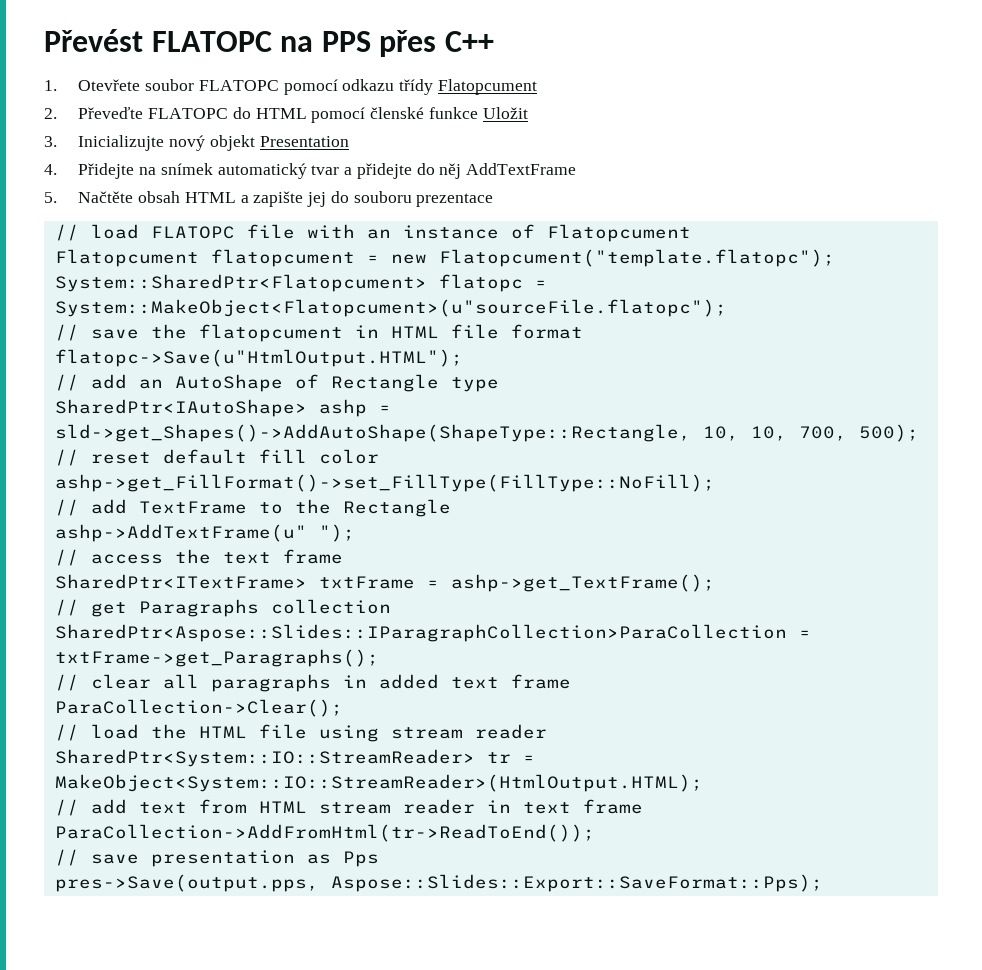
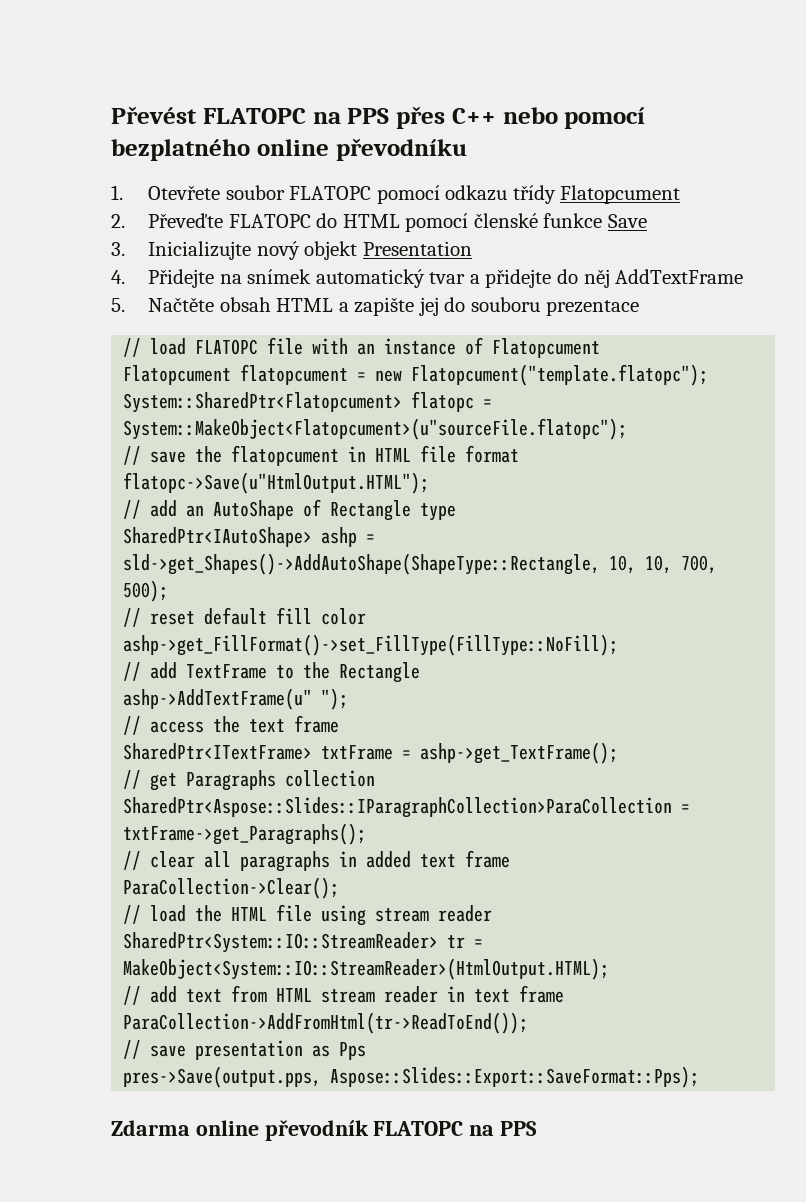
(494, 41) none -> [502,107,646,129] [111,138,467,161] nebo pomocí bezplatného online převodníku
[482,107,528,119] Uložit -> [608,214,648,228] Save
(823, 883) none -> [111,1120,538,1141] // Zdarma online převodník FLATOPC na PPS

